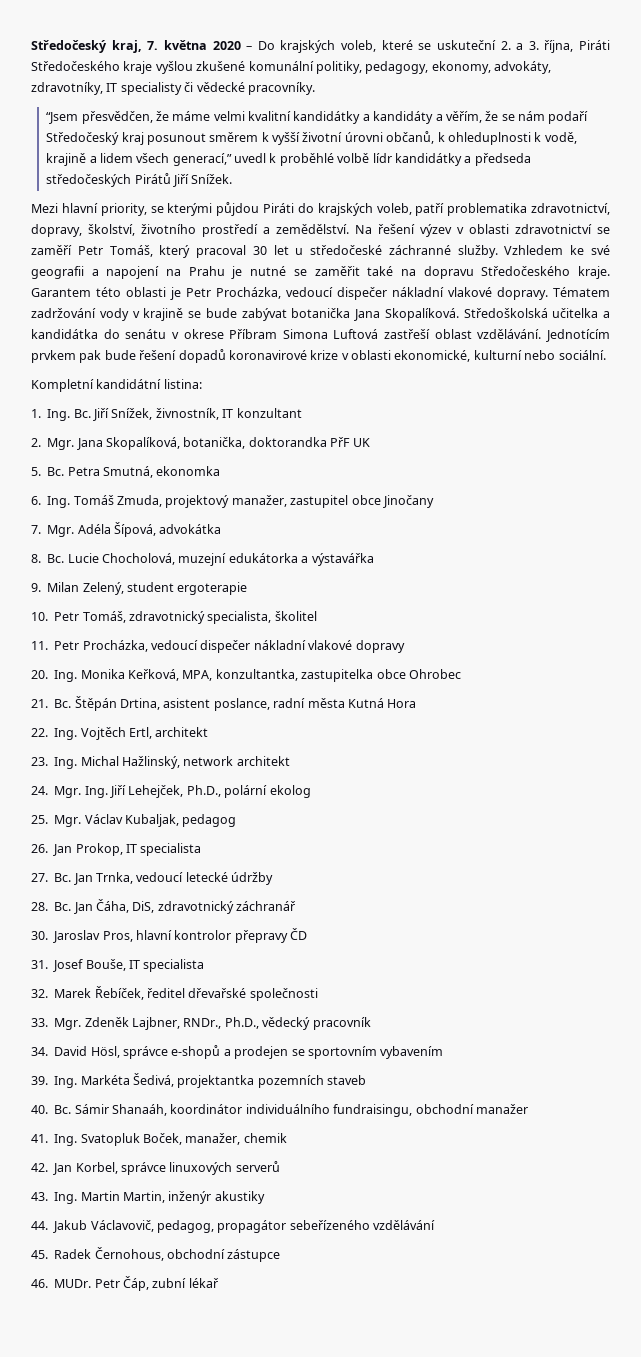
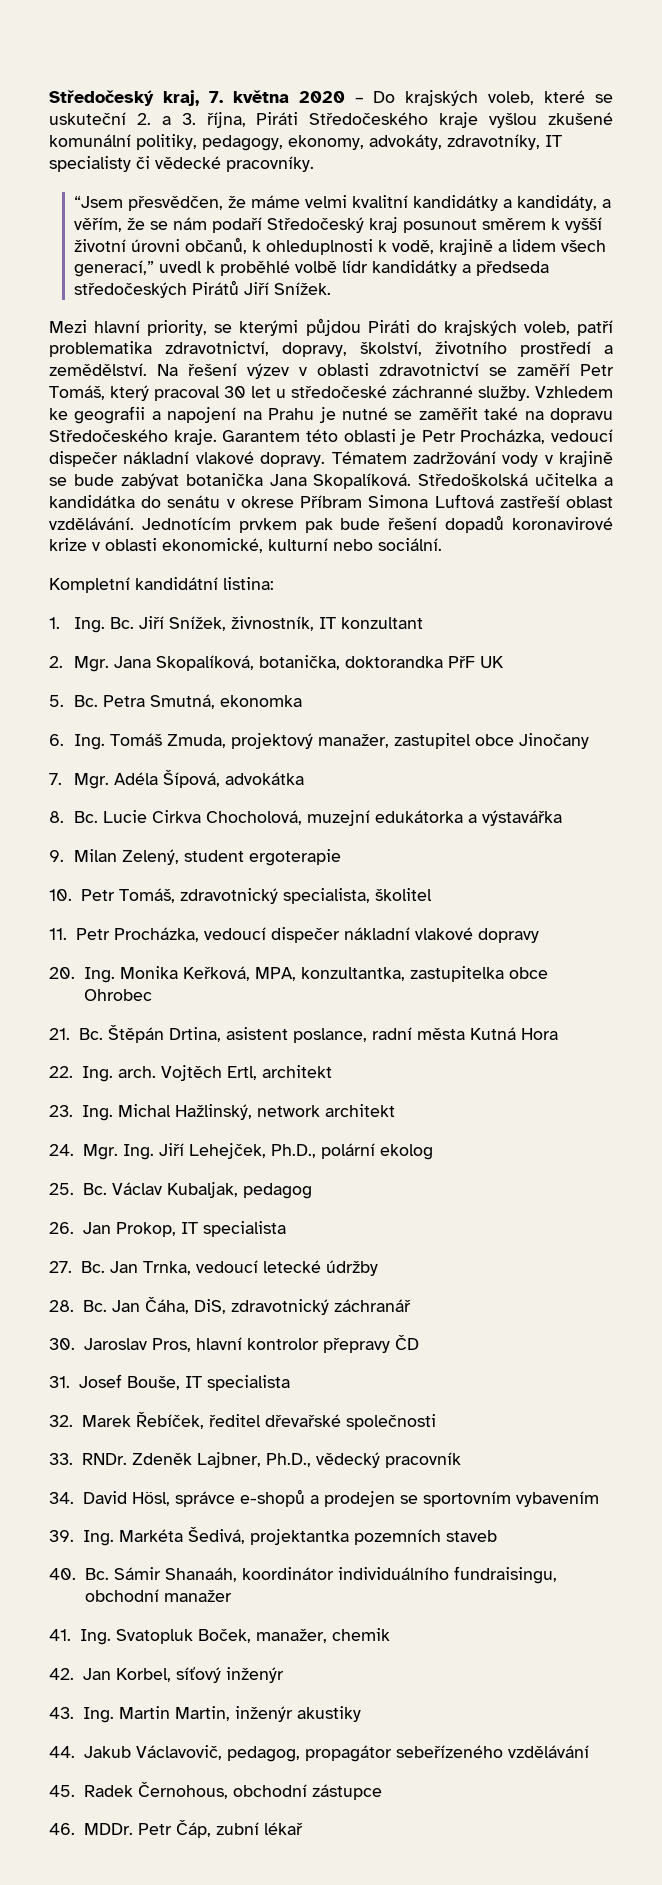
[373,111,434,124] kandidáty -> [517,195,598,211] kandidáty,
[591,245,610,255] své -> (68, 414) none
(99, 558) none -> [152,810,202,823] Cirkva
(78, 734) none -> [117,1066,156,1078] arch.
[54,815,82,827] Mgr. -> [82,1183,107,1195] Bc.
[54,1018,82,1030] Mgr. -> [81,1453,127,1465] RNDr.
[183,1018,222,1029] RNDr., -> (261, 1460) none
[121,1161,280,1175] správce linuxových serverů -> [175,1667,284,1683] síťový inženýr
[54,1279,92,1288] MUDr. -> [83,1823,133,1835] MDDr.

